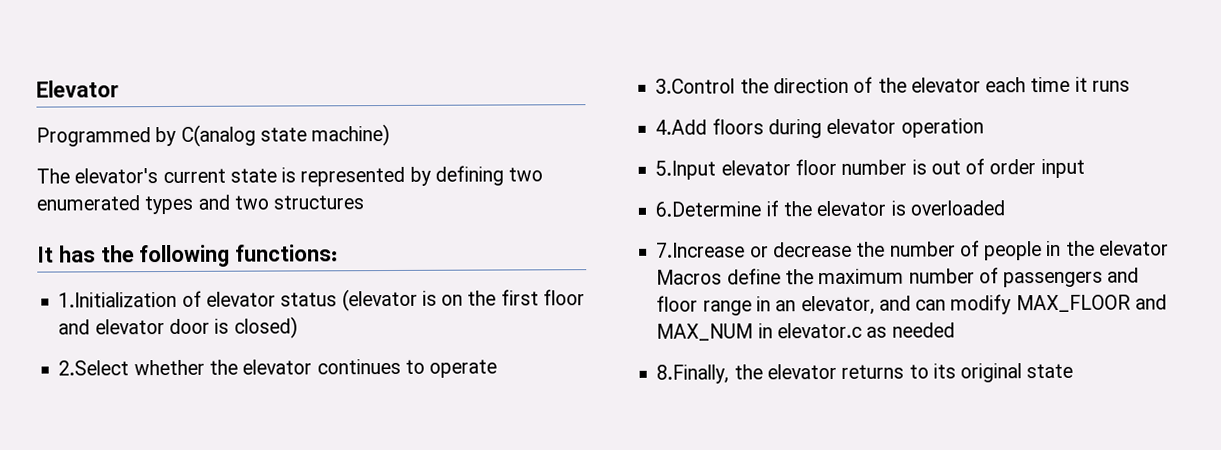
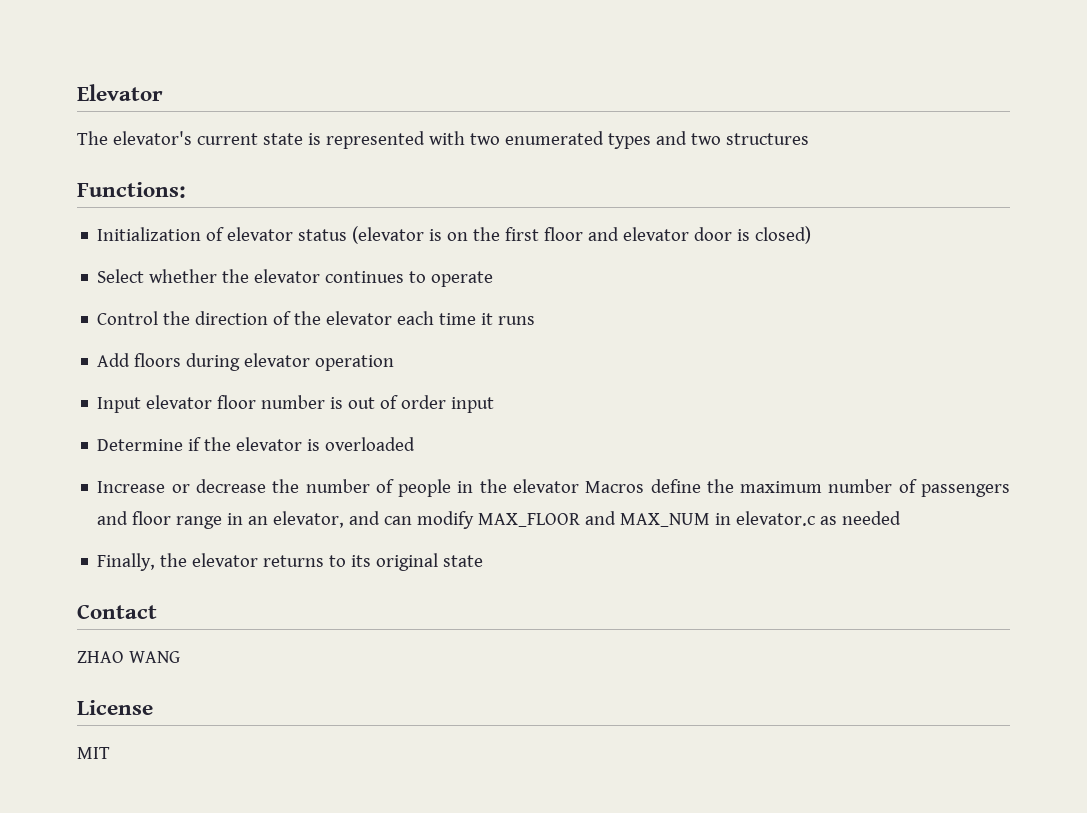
[36,123,391,147] // Programmed by C(analog state machine) -> (163, 92) none
[409,165,504,186] by defining -> [428,131,465,145] with
[37,244,339,268] [58,291,178,308] It has the following functions: // 1.Initialization -> [77,182,186,198] [97,227,202,241] Functions: // Initialization
[58,360,130,376] 2.Select -> [97,269,145,283] Select
[655,78,736,94] 3.Control -> [97,311,159,325] Control
[655,119,708,135] 4.Add -> [97,353,131,367] Add
[655,160,717,180] 5.Input -> [97,397,142,413] Input
[655,201,762,217] 6.Determine -> [97,439,184,451] Determine
[656,242,746,258] 7.Increase -> [97,481,166,493] Increase
[656,364,730,384] 8.Finally, -> [97,553,156,571] Finally,
(1074, 371) none -> [77,604,157,619] [77,651,180,663] [77,700,153,715] [77,747,110,759] // Contact // ZHAO WANG // License // MIT

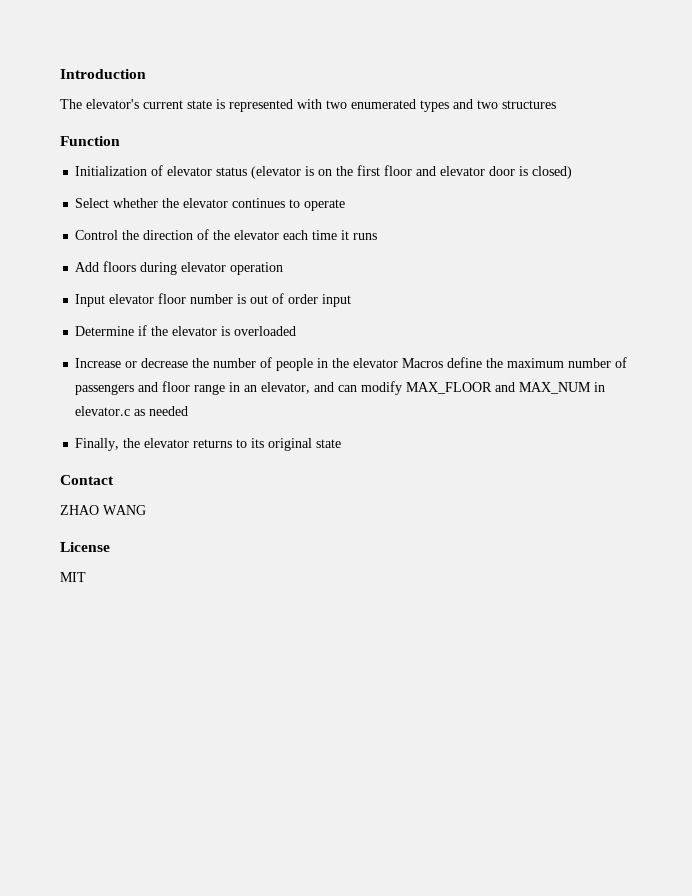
[77,84,163,101] Elevator -> [60,69,146,79] Introduction
[77,182,186,198] Functions: -> [60,136,120,146] Function

